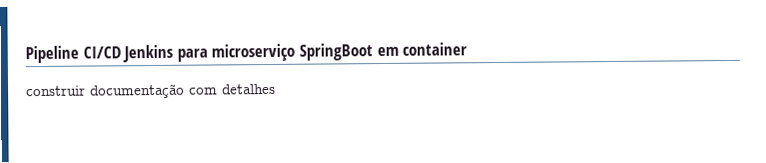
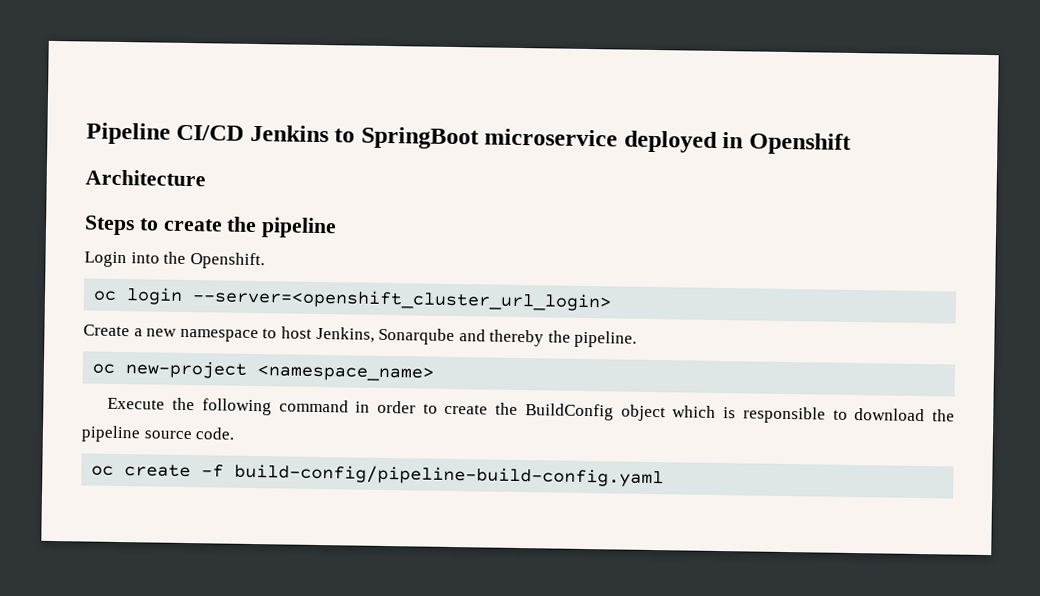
[176,42,468,62] [26,83,276,99] para microserviço SpringBoot em container // construir documentação com detalhes -> [334,126,851,155] [85,169,206,187] [84,215,338,239] [84,251,265,270] [93,287,613,312] [83,324,638,348] [92,360,435,382] [107,397,955,424] [81,425,236,443] [91,463,665,488] to SpringBoot microservice deployed in Openshift // Architecture // Steps to create the pipeline // Login into the Openshift. // oc login --server=<openshift_cluster_url_login> // Create a new namespace to host Jenkins, Sonarqube and thereby the pipeline. // oc new-project <namespace_name> // Execute the following command in order to create the BuildConfig object which is responsible to download the pipeline source code. // oc create -f build-config/pipeline-build-config.yaml

